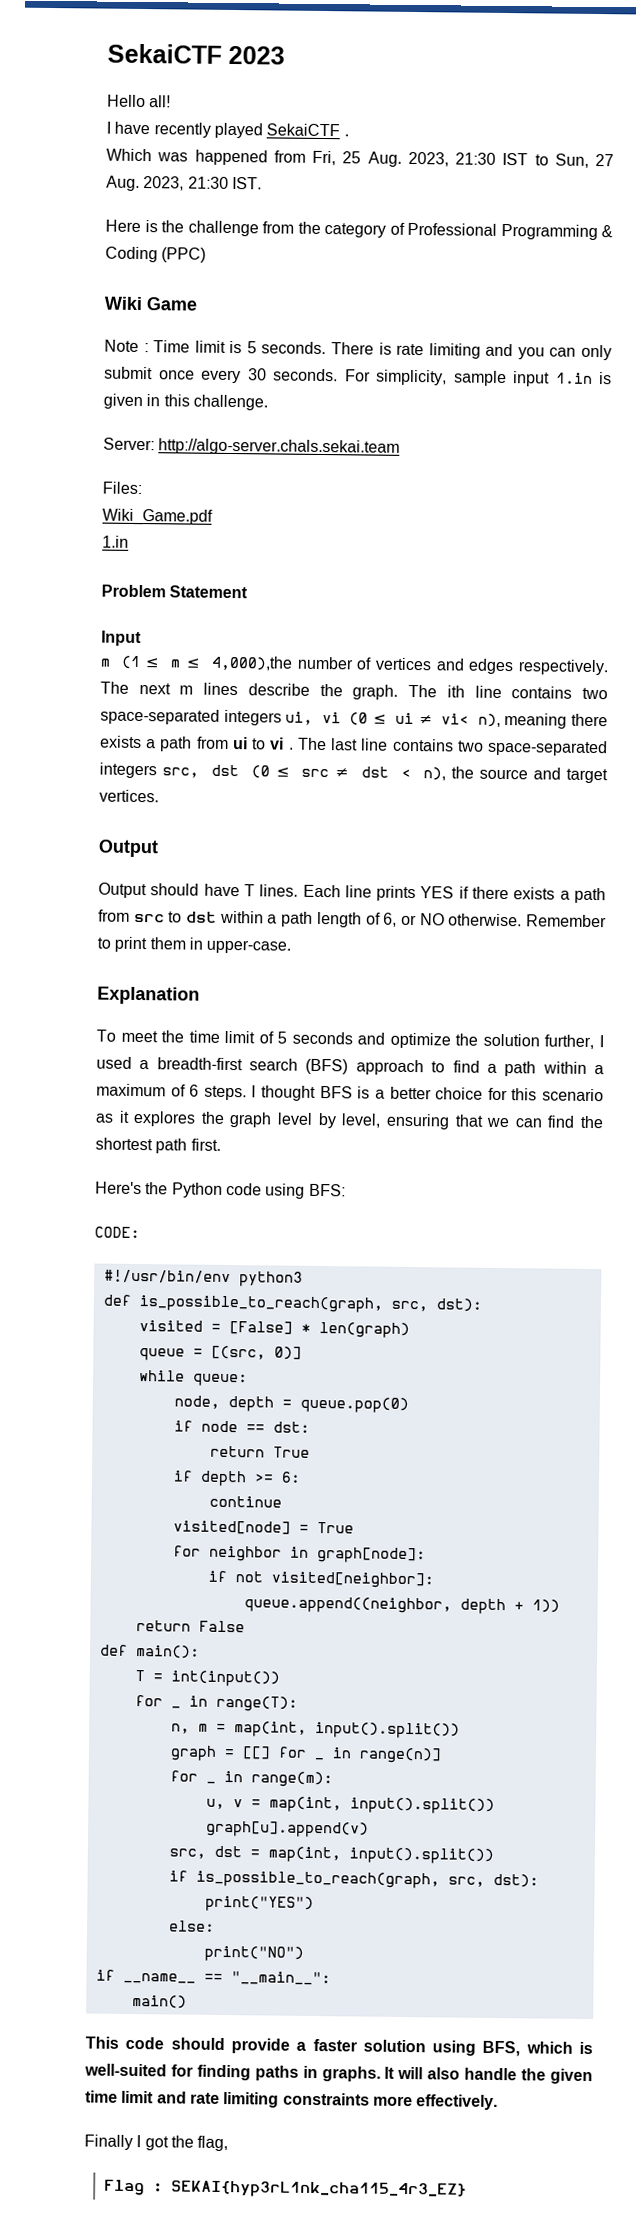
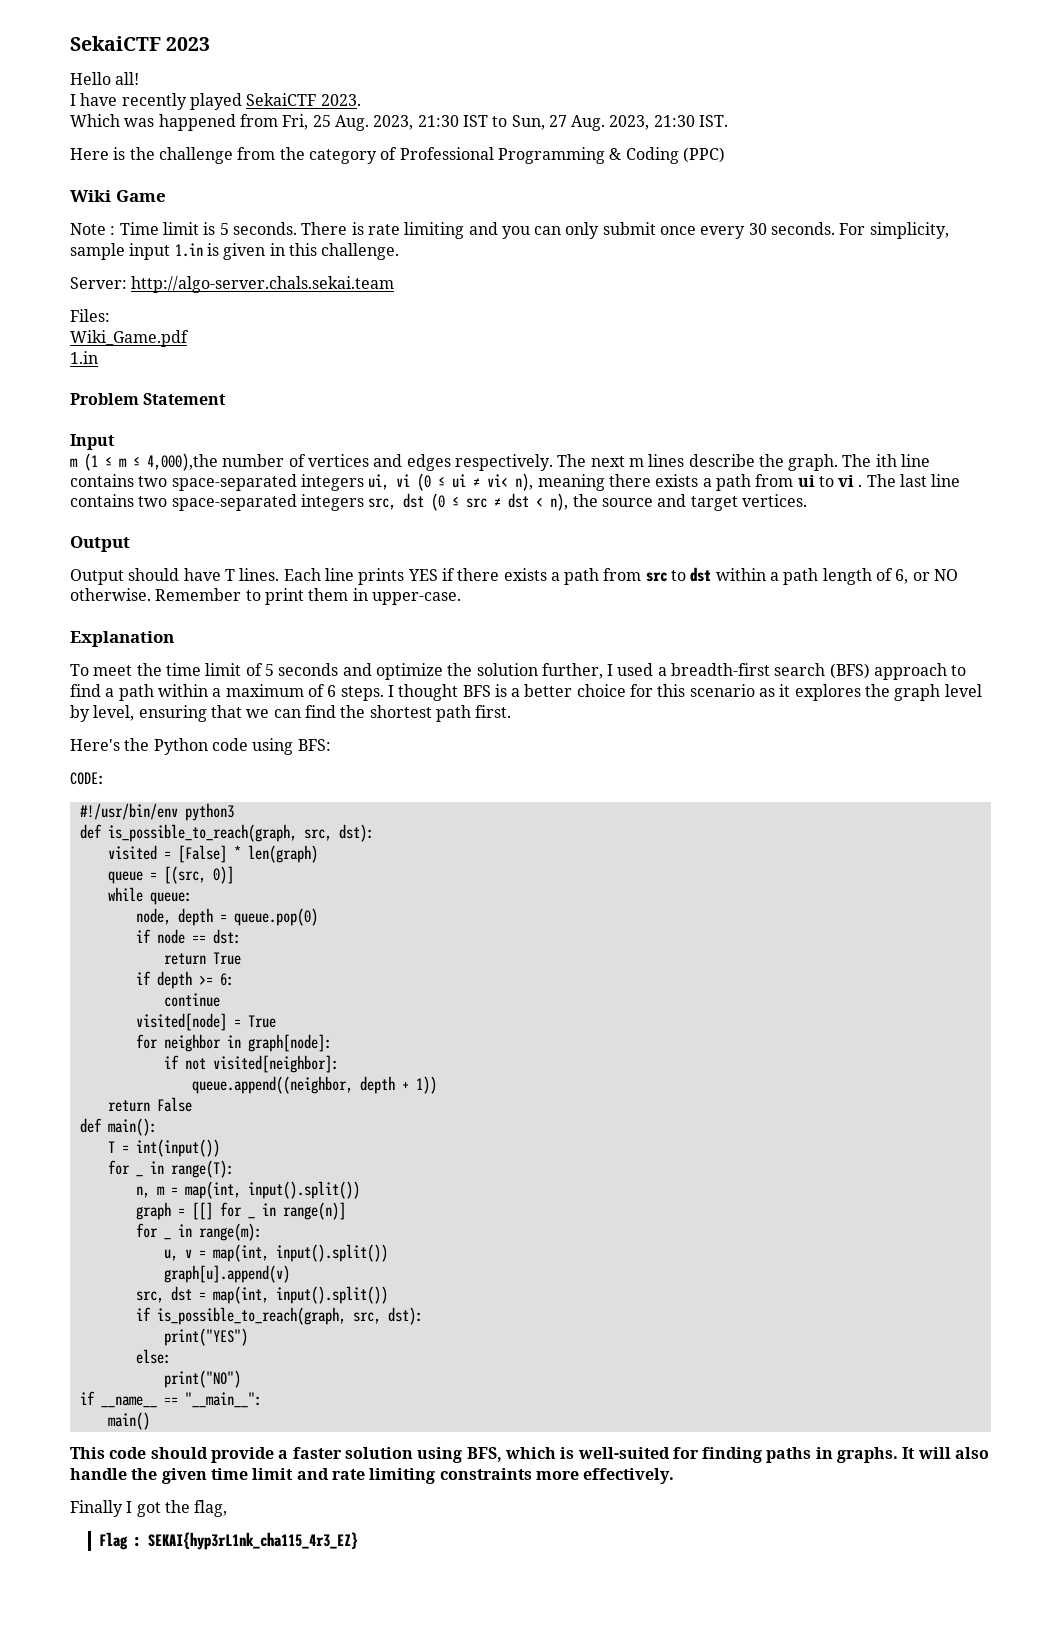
[343,134,349,137] . -> [320,94,361,106] 2023.

